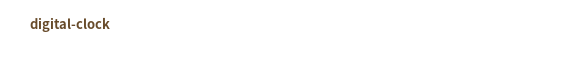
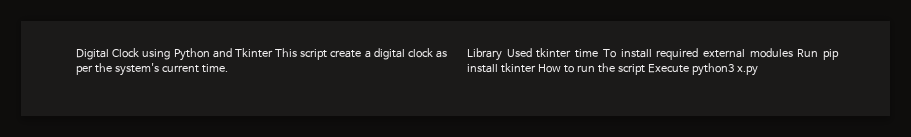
[30,17,110,32] digital-clock -> [76,48,447,61] [76,63,228,76] [467,48,839,61] [467,63,758,76] Digital Clock using Python and Tkinter This script create a digital clock as per the system's current time. // Library Used tkinter time To install required external modules Run pip install tkinter How to run the script Execute python3 x.py

